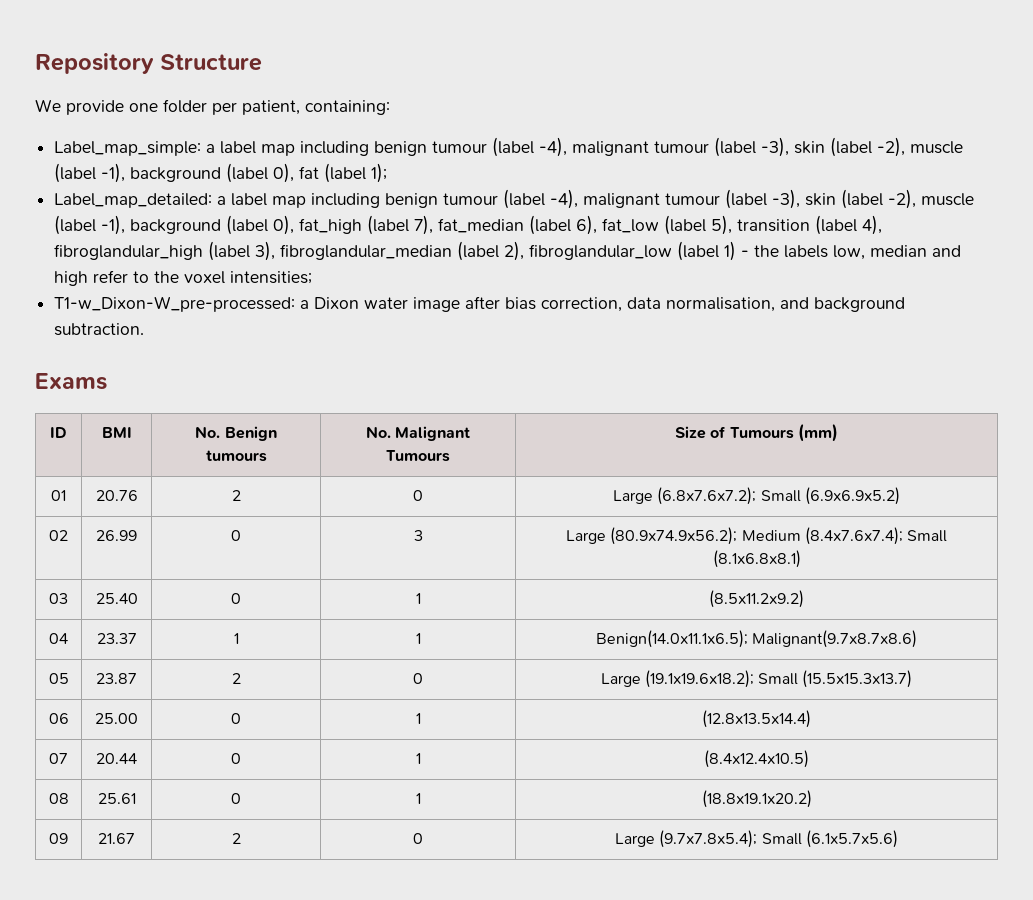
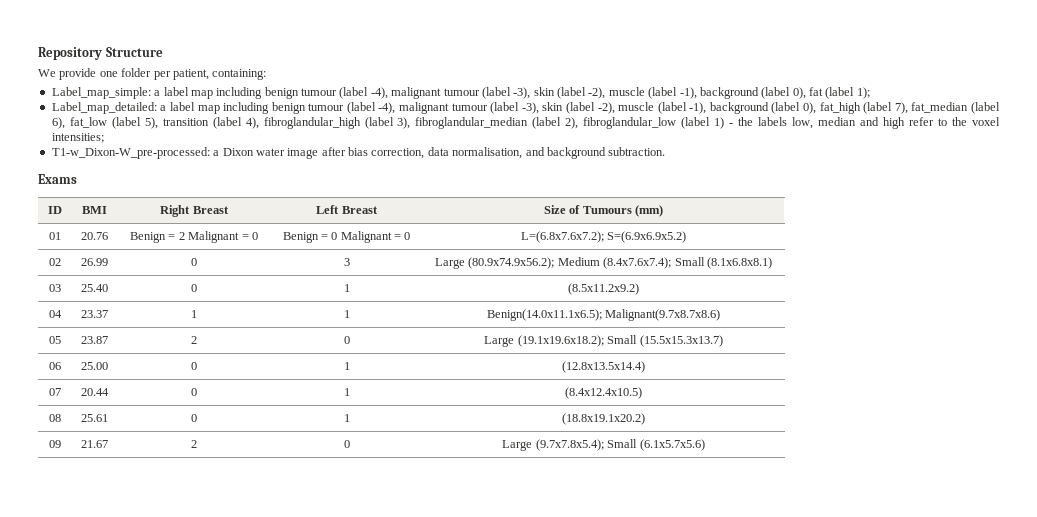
[195,426,277,441] [205,450,267,462] [365,426,471,441] [386,450,451,462] No. Benign tumours | No. Malignant Tumours -> [160,205,229,217] [316,205,378,214] Right Breast | Left Breast
[231,490,241,501] [413,490,424,501] [613,487,900,505] 2 | 0 | Large (6.8x7.6x7.2); Small (6.9x6.9x5.2) -> [130,231,258,243] [282,231,411,243] [520,231,687,243] Benign = 2 Malignant = 0 | Benign = 0 Malignant = 0 | L=(6.8x7.6x7.2); S=(6.9x6.9x5.2)

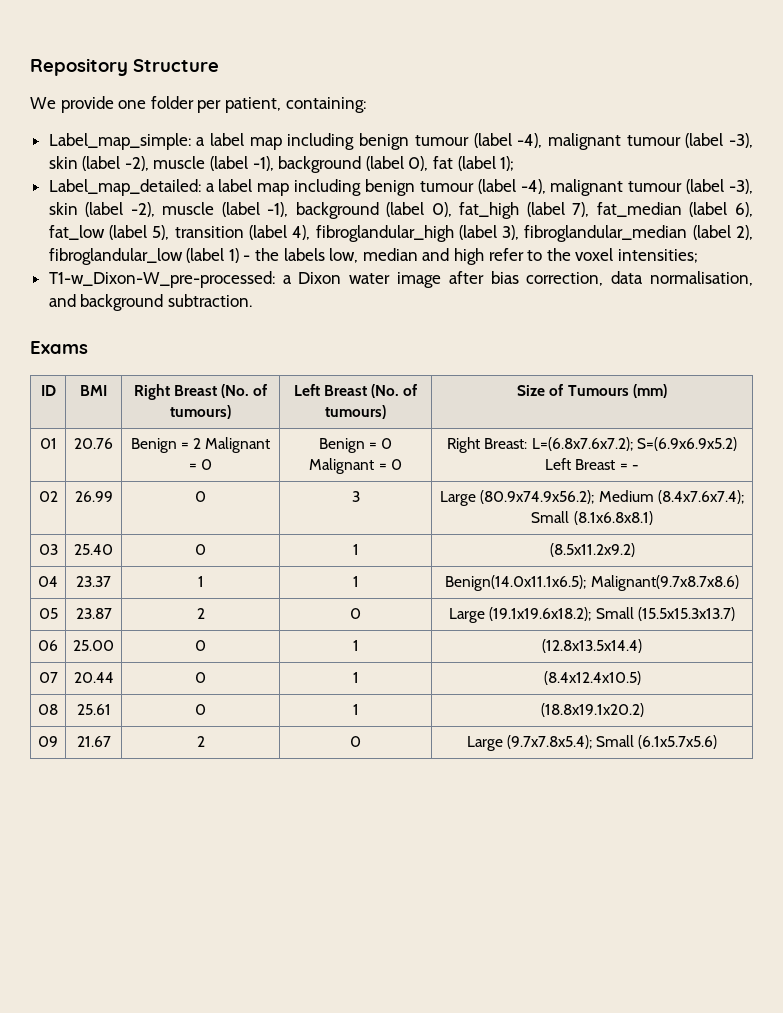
[316,205,378,214] | Left Breast -> [221,384,268,398] [169,405,231,419] [293,384,418,398] [325,405,386,419] (No. of tumours) | Left Breast (No. of tumours)
(411, 236) none -> [447,437,528,453] Right Breast:
(687, 237) none -> [545,458,639,470] Left Breast = -

